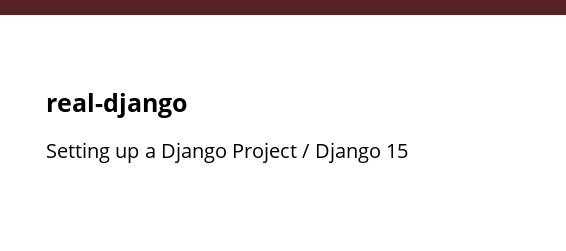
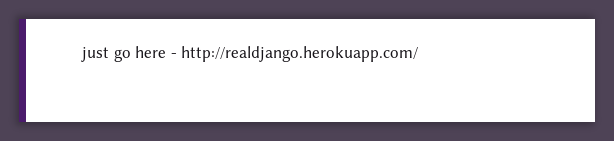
[46,93,187,118] [46,142,408,163] real-django // Setting up a Django Project / Django 15 -> [81,46,419,62] just go here - http://realdjango.herokuapp.com/

